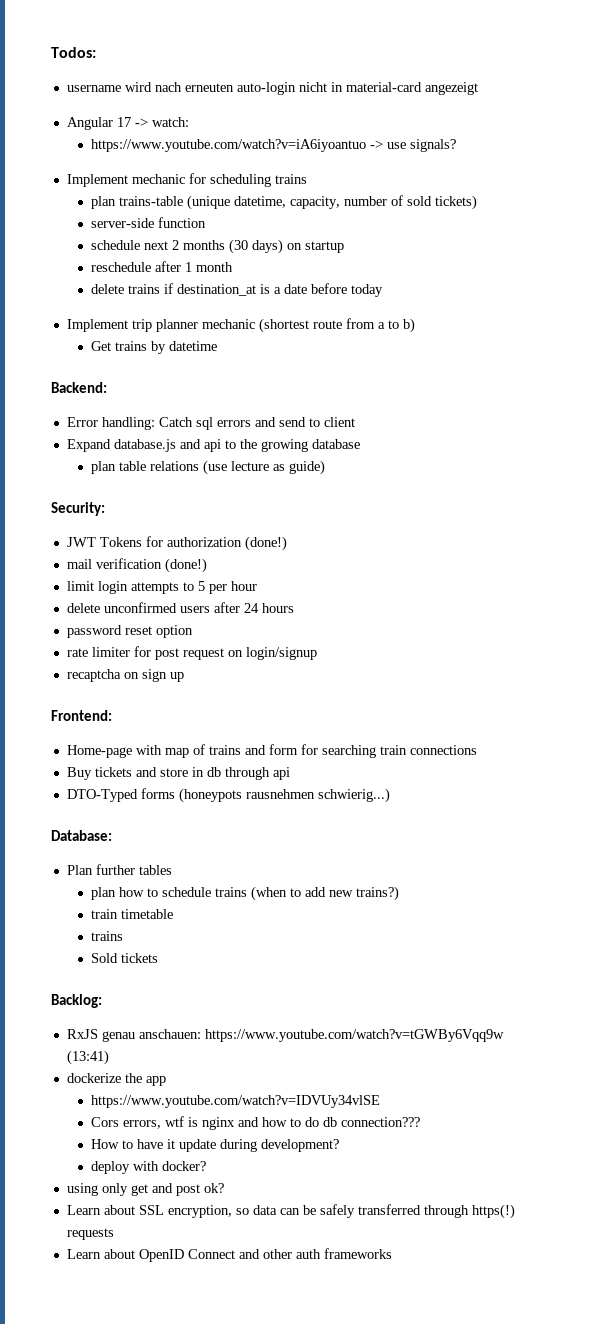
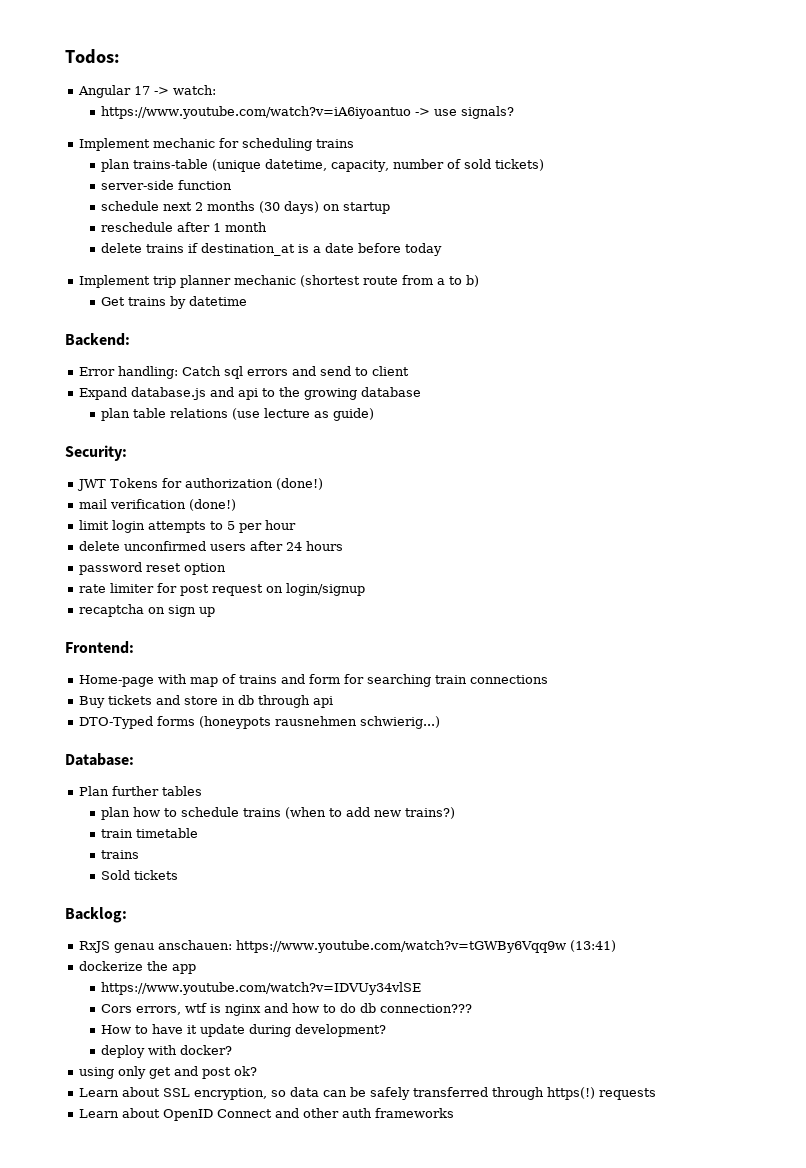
[66,82,478,95] // username wird nach erneuten auto-login nicht in material-card angezeigt -> (120, 56) none

